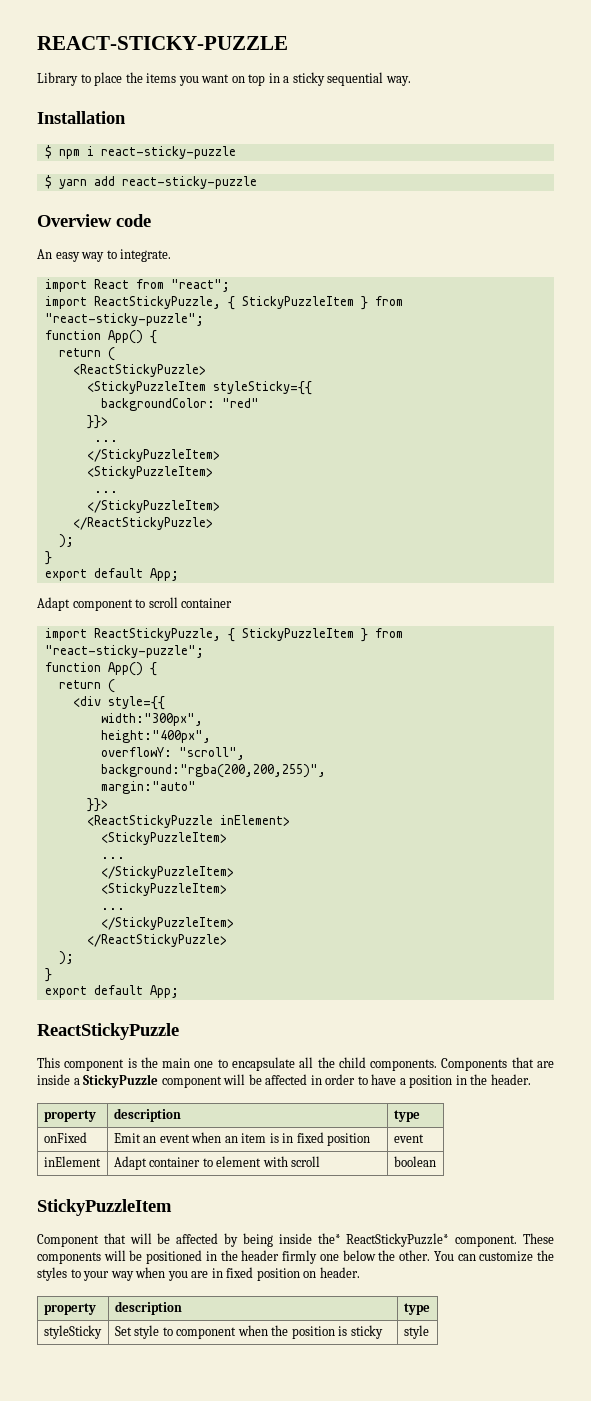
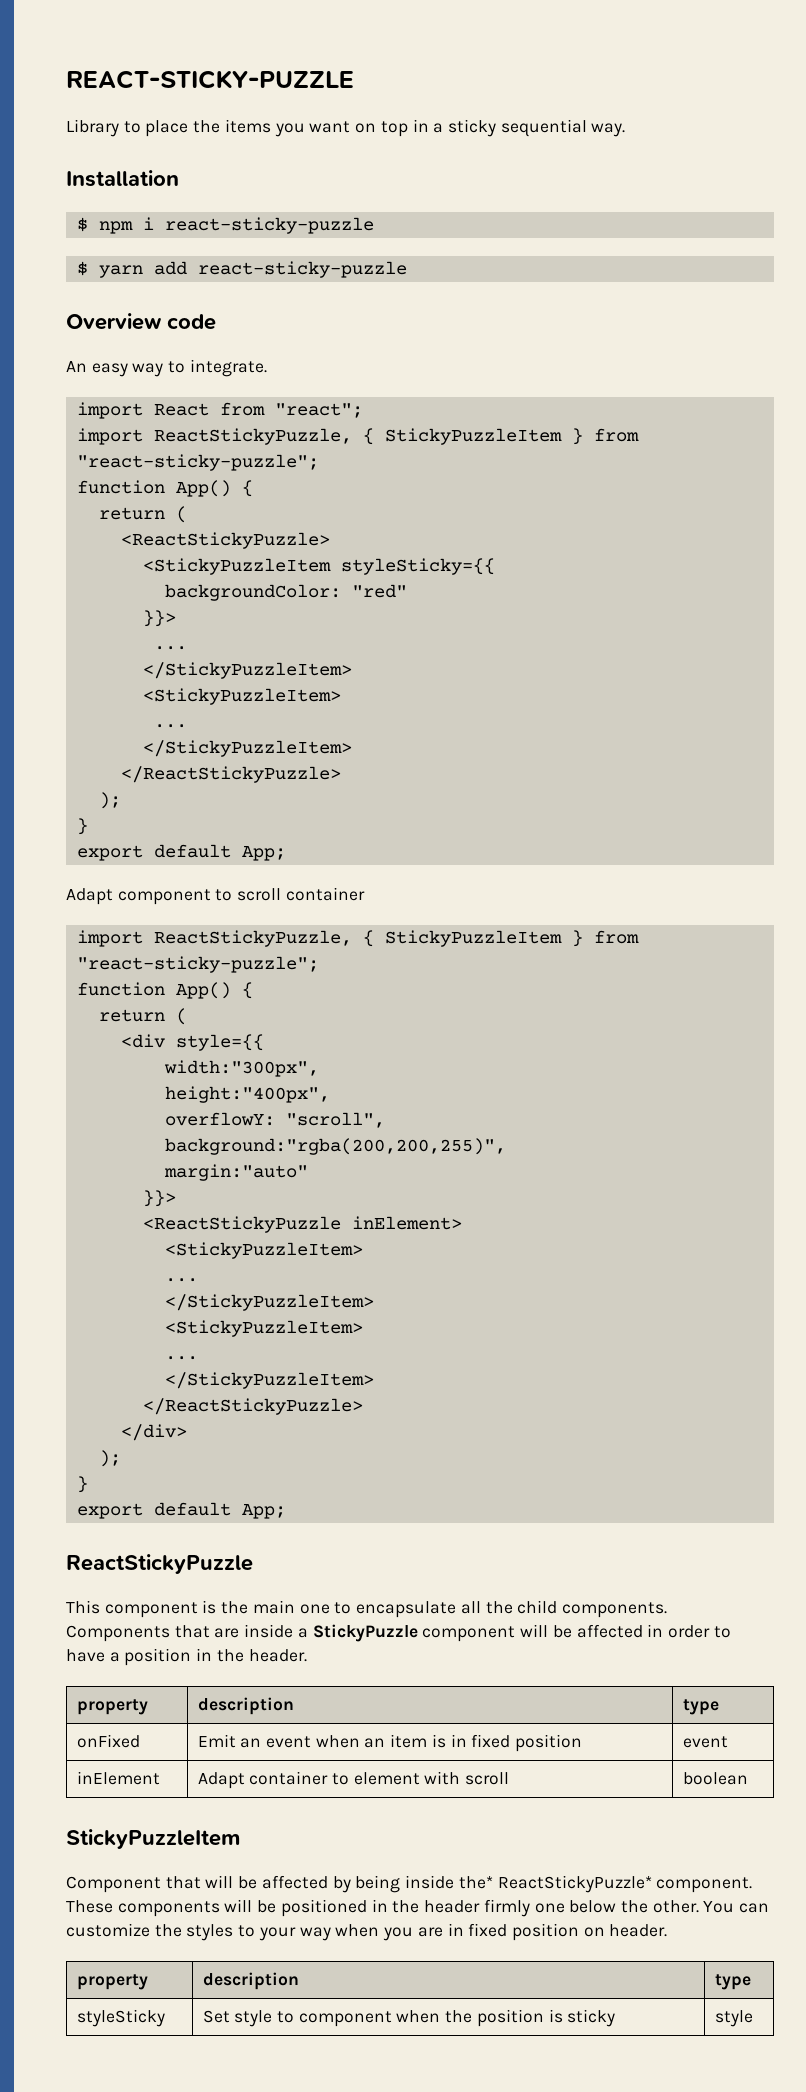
(227, 940) none -> [120,1424,187,1441] // </div>

